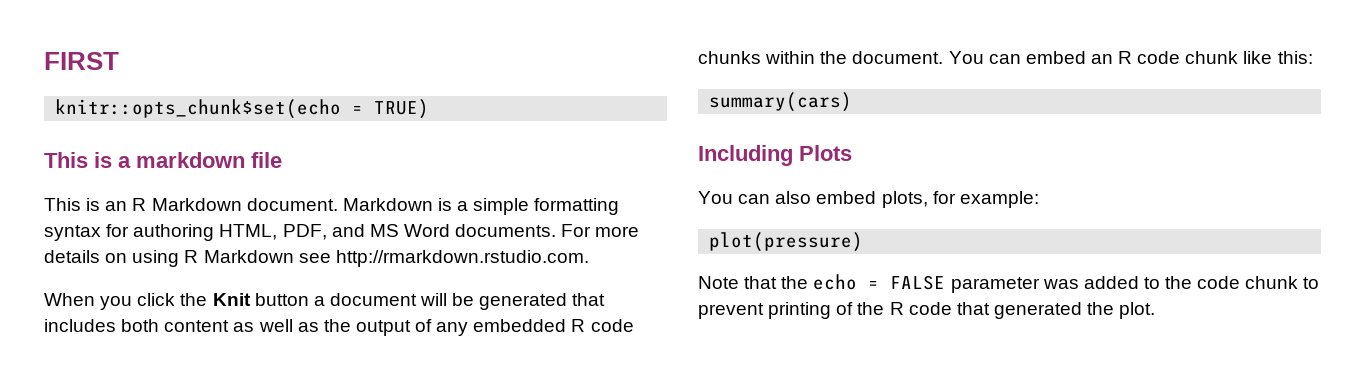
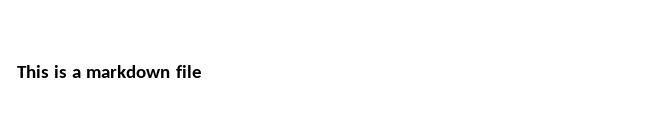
[44,52,119,70] [55,99,430,119] FIRST // knitr::opts_chunk$set(echo = TRUE) // -> (17, 71) none
[44,198,620,215] [44,224,640,241] [44,250,589,267] [44,293,606,310] [44,319,634,336] [698,51,1313,64] [709,92,853,112] [698,145,852,166] [698,191,1039,208] [709,232,864,252] [698,274,1320,293] [698,302,1156,319] // This is an R Markdown document. Markdown is a simple formatting syntax for authoring HTML, PDF, and MS Word documents. For more details on using R Markdown see http://rmarkdown.rstudio.com. // When you click the Knit button a document will be generated that includes both content as well as the output of any embedded R code chunks within the document. You can embed an R code chunk like this: // summary(cars) // Including Plots // You can also embed plots, for example: // plot(pressure) // Note that the echo = FALSE parameter was added to the code chunk to prevent printing of the R code that generated the plot. -> (202, 71) none

